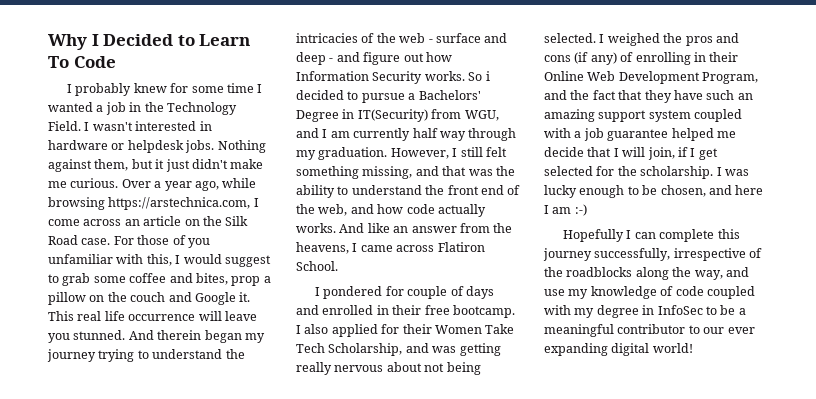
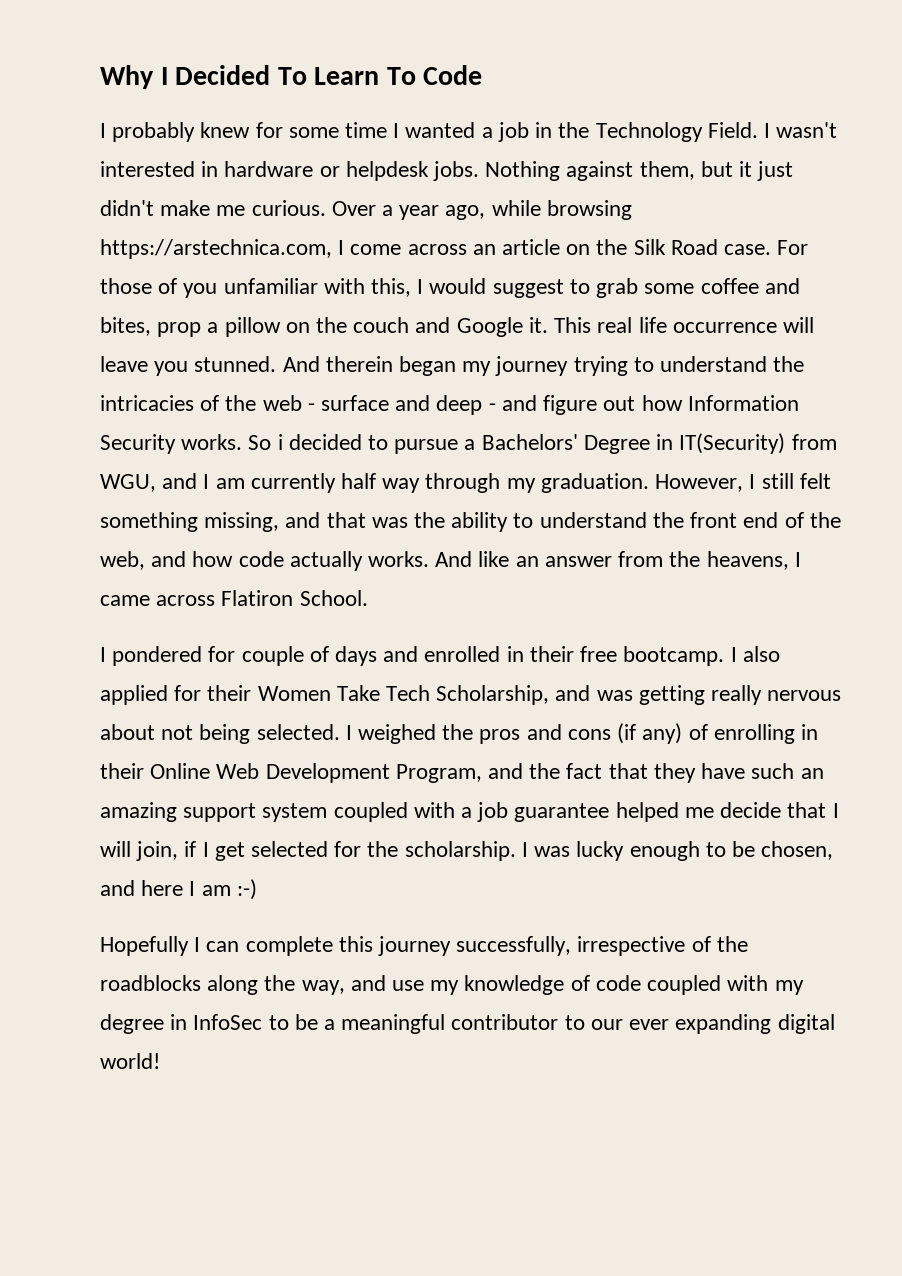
[177,35,195,46] to -> [277,67,307,85] To

